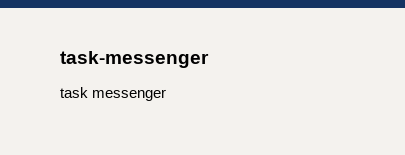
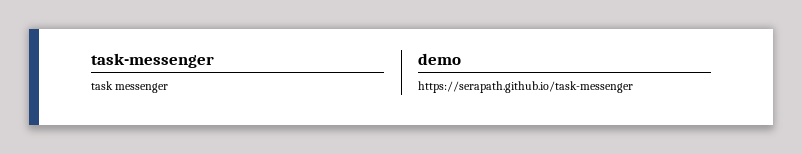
(167, 95) none -> [418,53,461,65] [418,81,633,93] // demo // https://serapath.github.io/task-messenger

